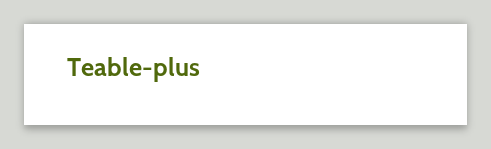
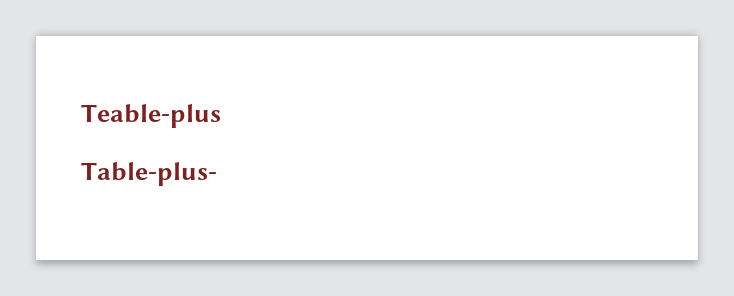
(200, 69) none -> [81,162,217,186] // Table-plus-

